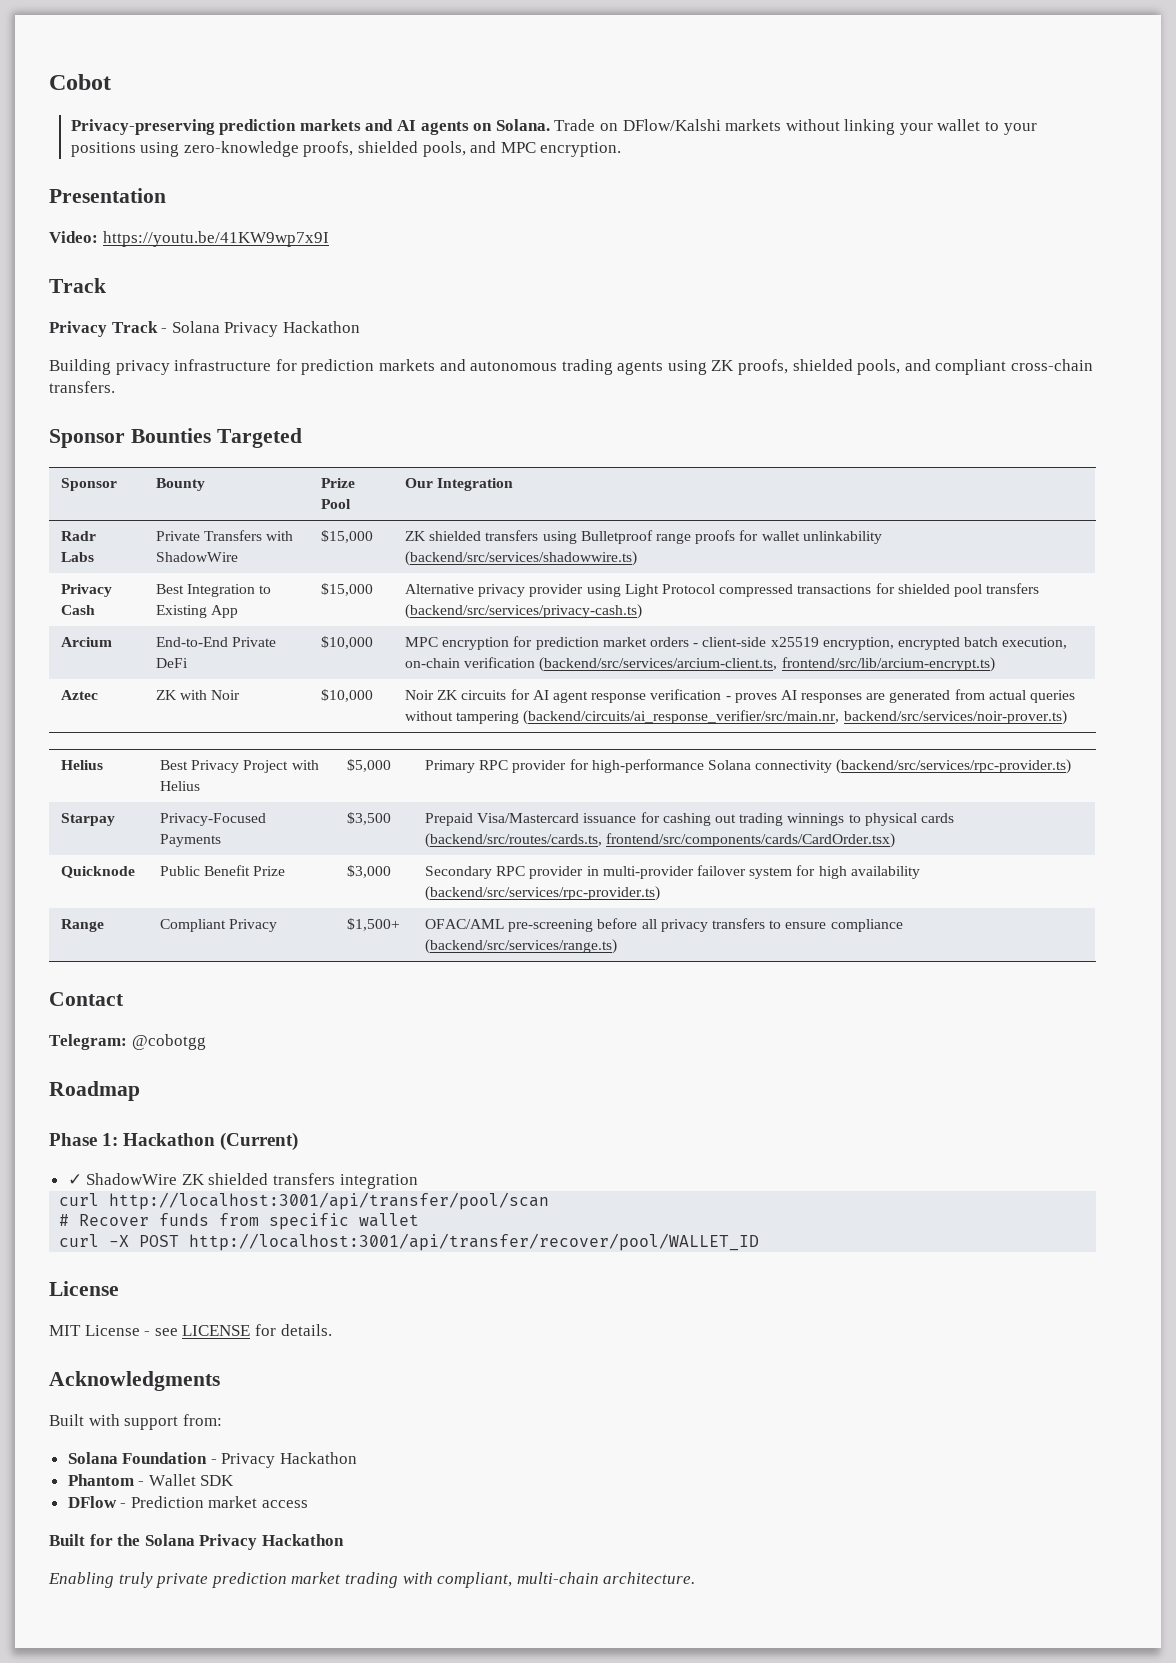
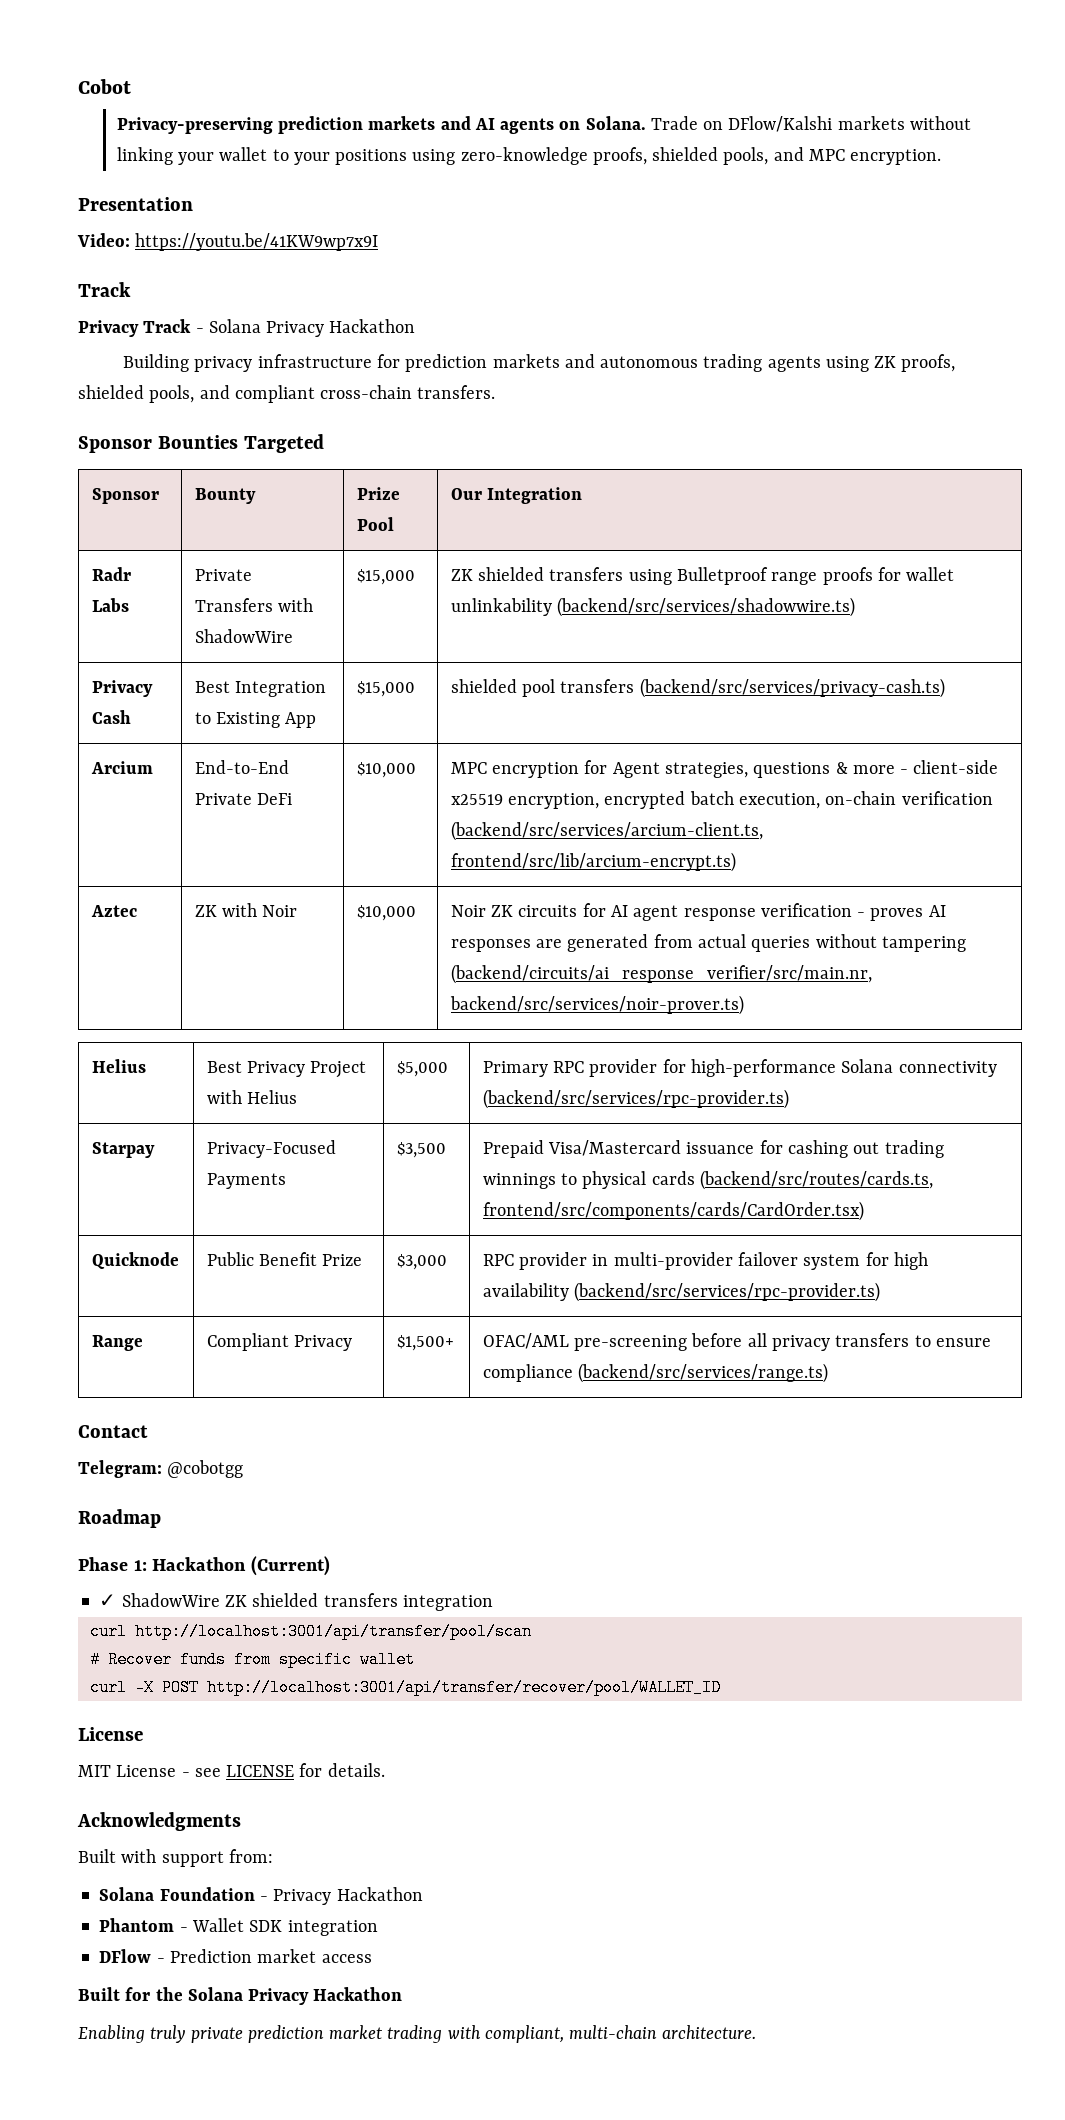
[405,583,895,597] Alternative privacy provider using Light Protocol compressed transactions for -> (415, 689) none
[535,637,690,650] prediction market orders -> [612,762,895,778] Agent strategies, questions & more
[425,866,493,879] Secondary -> (447, 1262) none
(235, 1480) none -> [287,1920,378,1936] integration

